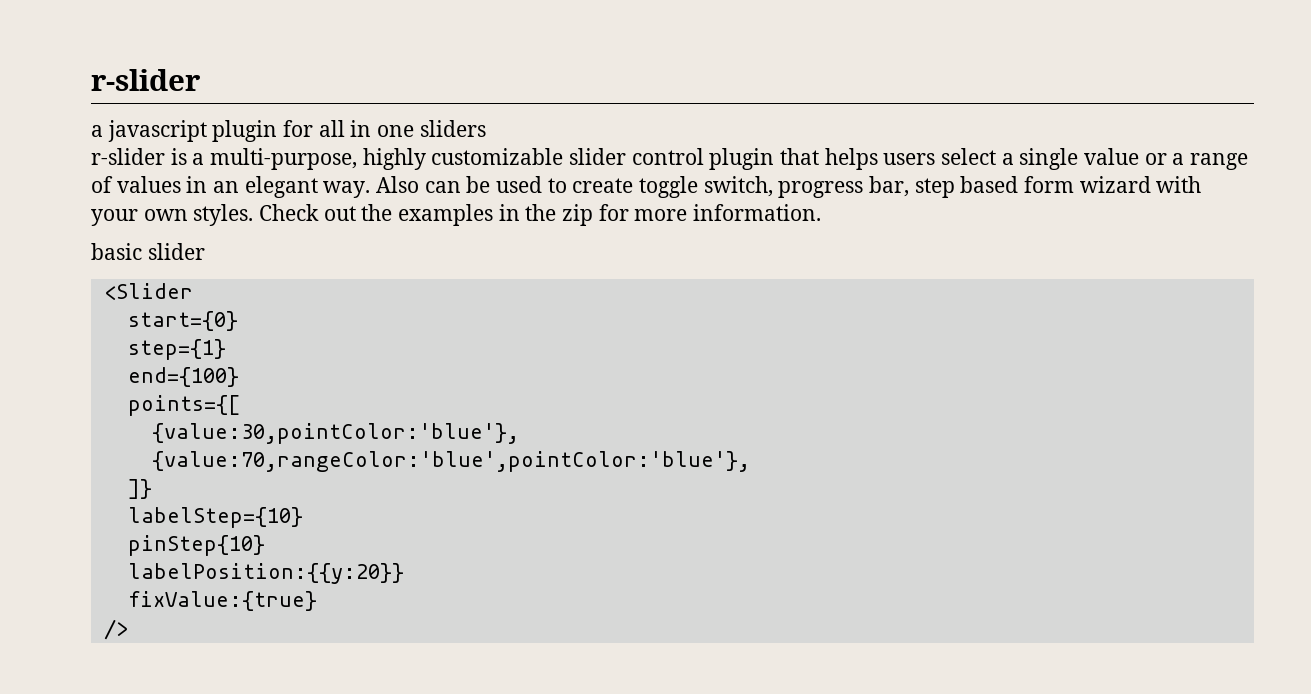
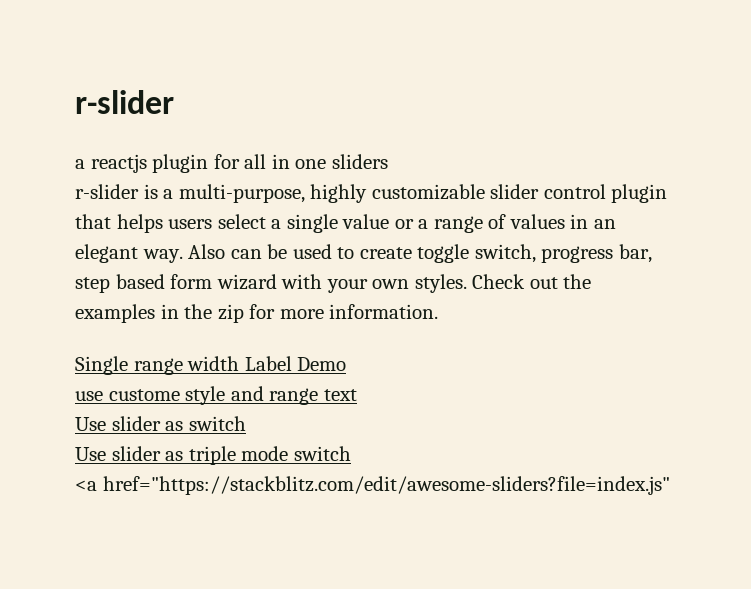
[107,120,207,142] javascript -> [90,154,147,173] reactjs
[91,243,205,260] [103,283,193,300] [127,311,238,331] [127,339,226,360] [127,367,239,387] [127,395,240,416] [151,423,519,444] [151,451,750,472] [127,479,152,499] [127,507,303,528] [127,535,265,556] [127,563,404,584] [127,591,317,611] [103,619,128,640] basic slider // <Slider // start={0} // step={1} // end={100} // points={[ // {value:30,pointColor:'blue'}, // {value:70,rangeColor:'blue',pointColor:'blue'}, // ]} // labelStep={10} // pinStep{10} // labelPosition:{{y:20}} // fixValue:{true} // /> -> [75,356,347,375] [75,386,357,405] [75,416,246,431] [75,446,351,465] [75,476,670,495] Single range width Label Demo // use custome style and range text // Use slider as switch // Use slider as triple mode switch // <a href="https://stackblitz.com/edit/awesome-sliders?file=index.js"

